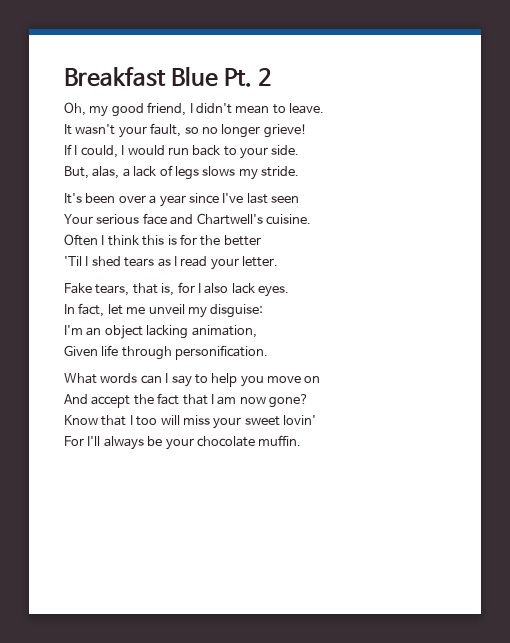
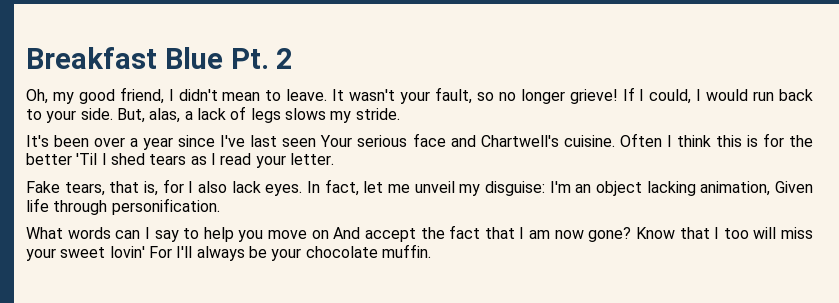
(324, 108) // -> (328, 95) none
(307, 131) // -> (618, 96) none
(300, 150) // -> (113, 114) none
(299, 199) // -> (317, 142) none
(311, 219) // -> (615, 141) none
(261, 240) // -> (72, 159) none
(289, 291) // -> (303, 190) none
(264, 311) // -> (545, 188) none
(257, 331) // -> (771, 188) none
(321, 379) // -> (329, 234) none
(309, 401) // -> (632, 234) none
(316, 420) // -> (145, 252) none

